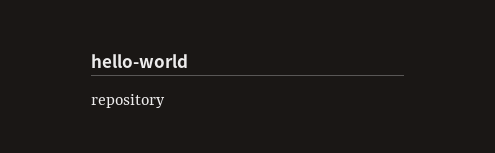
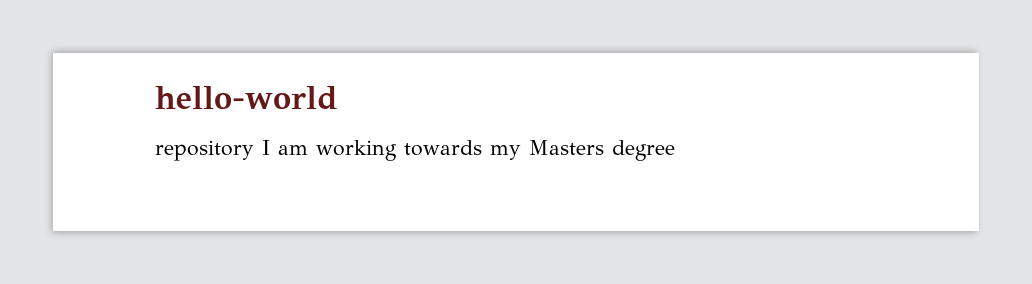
(165, 101) none -> [262,140,675,161] I am working towards my Masters degree

